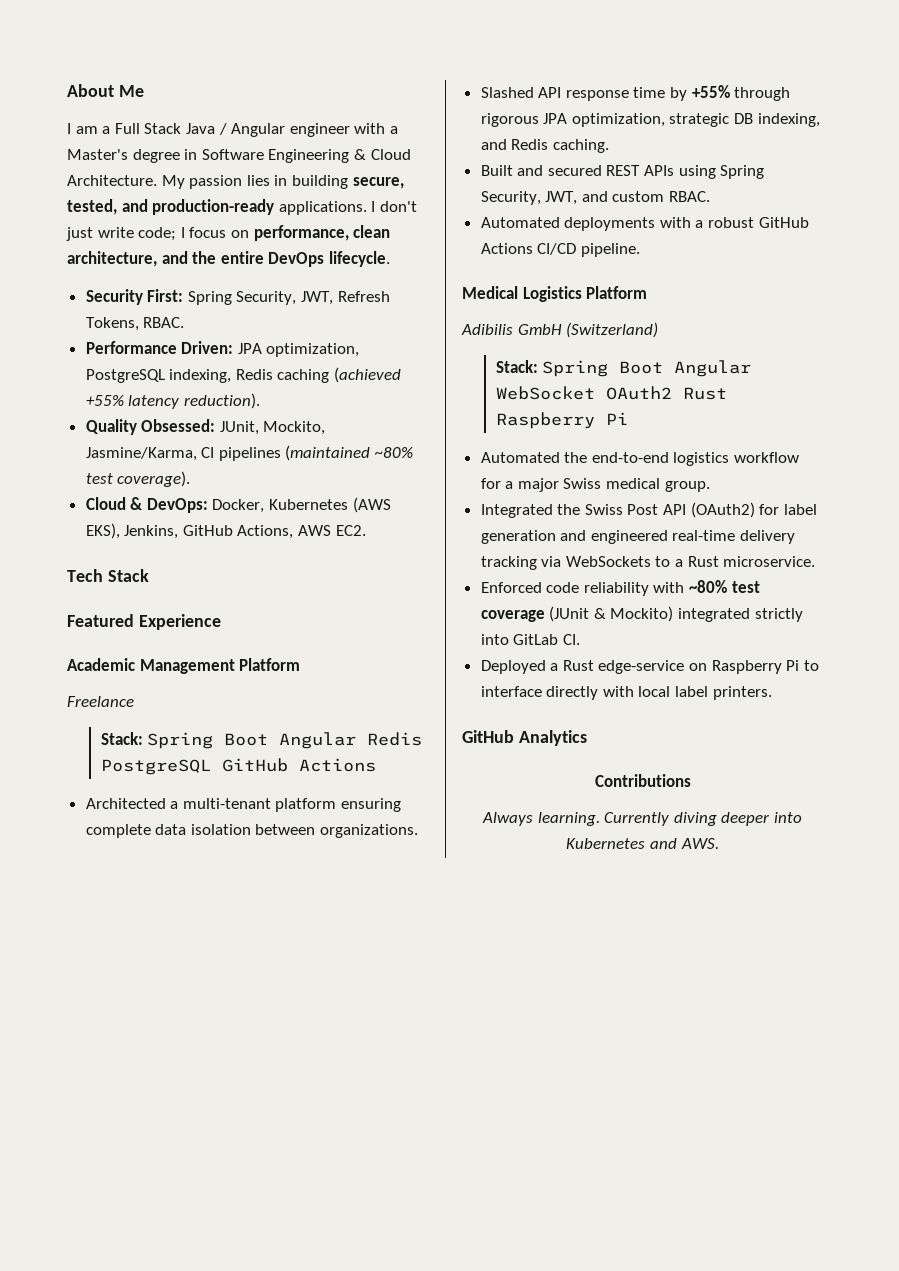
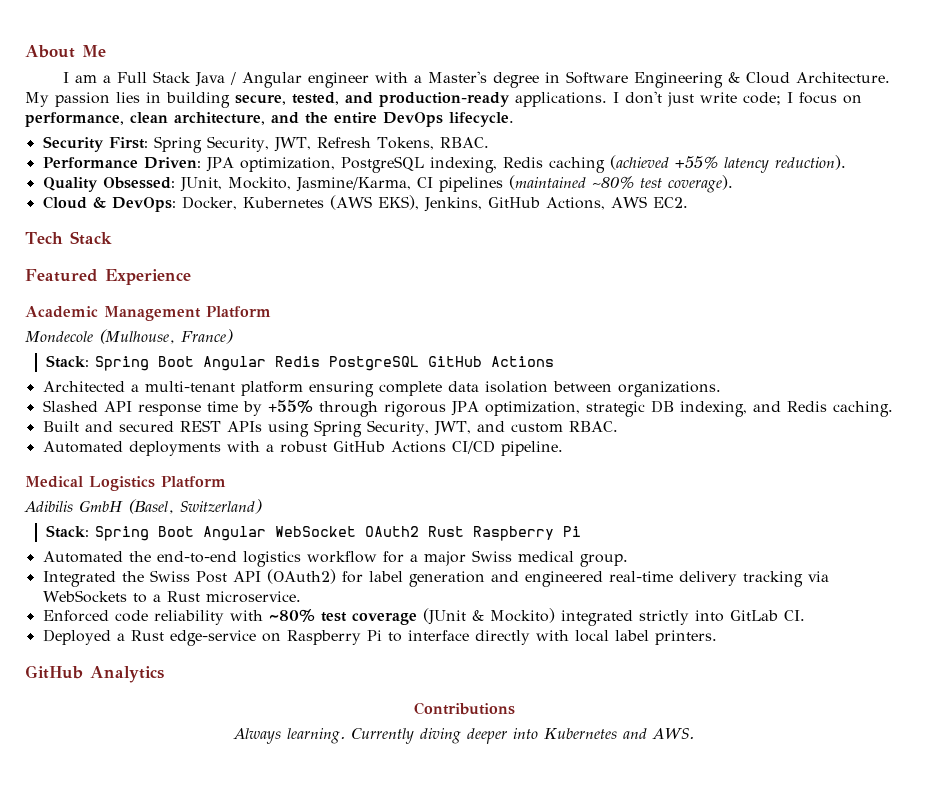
[67,696,134,707] Freelance -> [25,329,233,344] Mondecole (Mulhouse, France)
[566,322,659,338] (Switzerland) -> [128,499,262,514] (Basel, Switzerland)

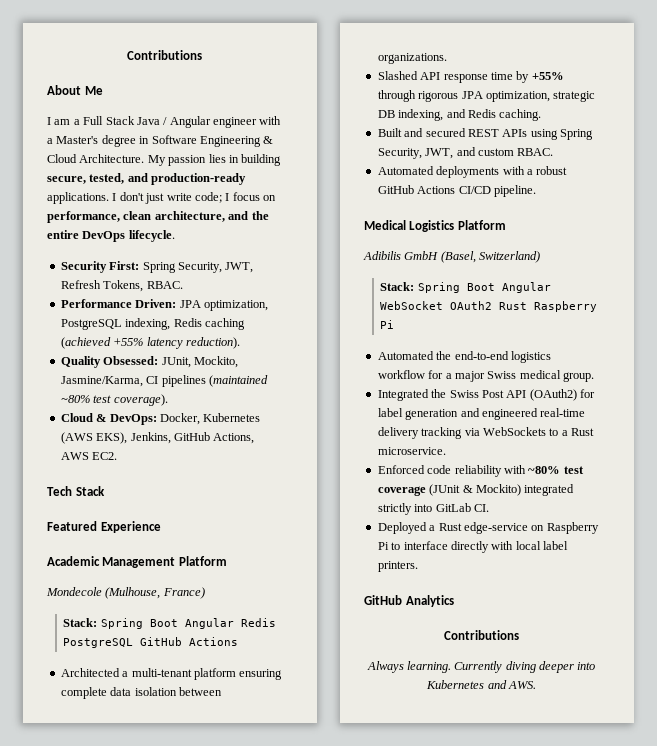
(25, 51) none -> [127,50,202,60] Contributions //

